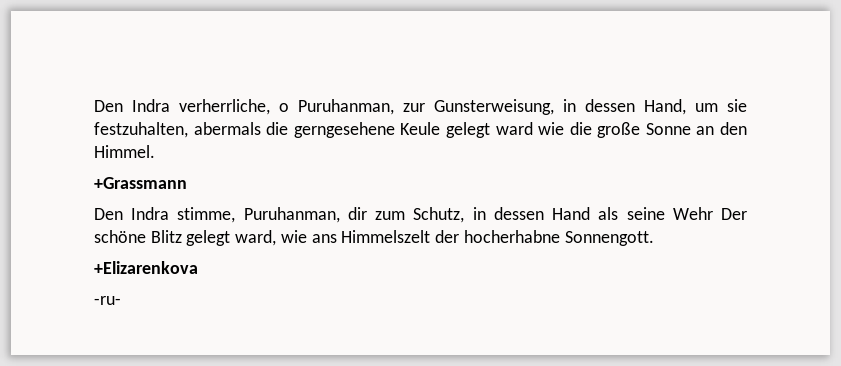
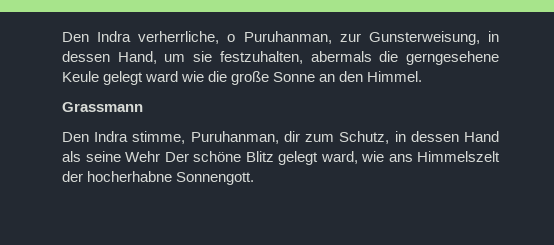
[94,177,187,189] +Grassmann -> [62,102,143,112] Grassmann
[94,261,198,274] [94,296,121,305] // +Elizarenkova // -ru- -> (255, 178) none

